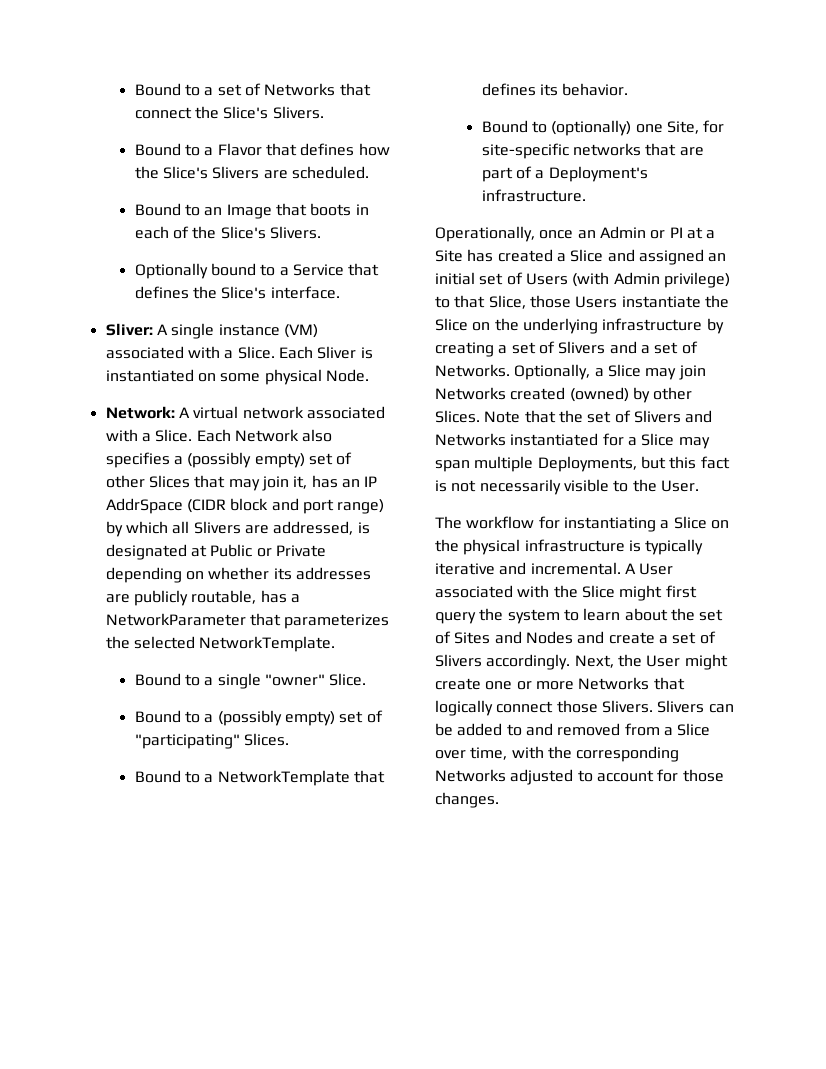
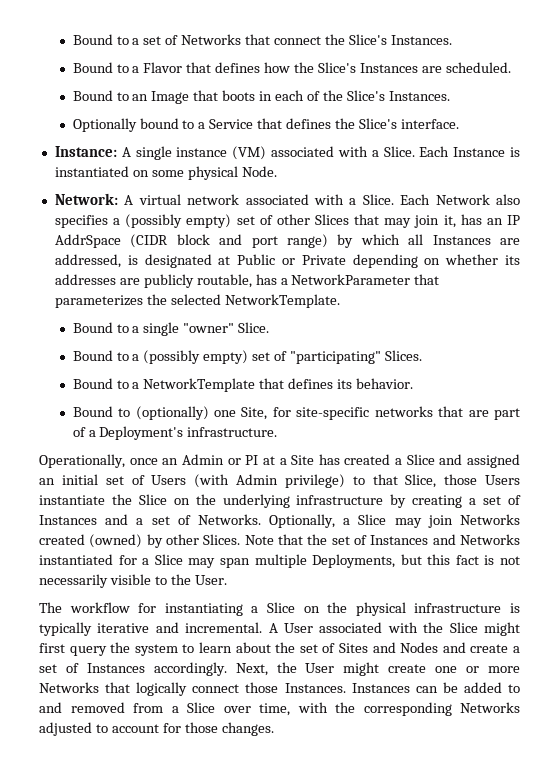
[272,106,324,119] Slivers. -> [390,35,452,45] Instances.
[212,166,260,179] Slivers -> [359,63,418,73] Instances
[270,226,322,239] Slivers. -> [388,91,450,101] Instances.
[105,323,153,336] Sliver: -> [54,146,117,157] Instance:
[317,346,357,359] Sliver -> [453,147,506,157] Instance
[193,521,241,534] Slivers -> [432,235,491,245] Instances
[558,341,606,354] Slivers -> [39,515,97,525] Instances
[633,410,681,423] Slivers -> [370,535,429,545] Instances
[435,654,482,667] Slivers -> [86,663,145,673] Instances
[601,700,705,713] Slivers. Slivers -> [284,683,410,693] Instances. Instances

